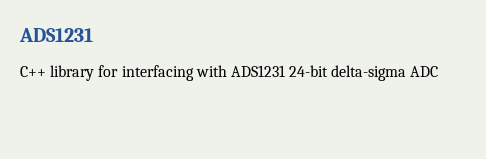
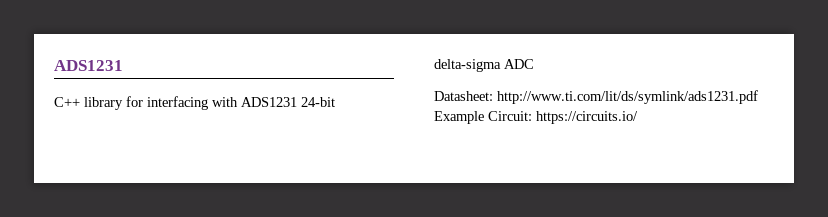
(439, 71) none -> [434,90,758,104] [434,111,638,124] // Datasheet: http://www.ti.com/lit/ds/symlink/ads1231.pdf Example Circuit: https://circuits.io/

